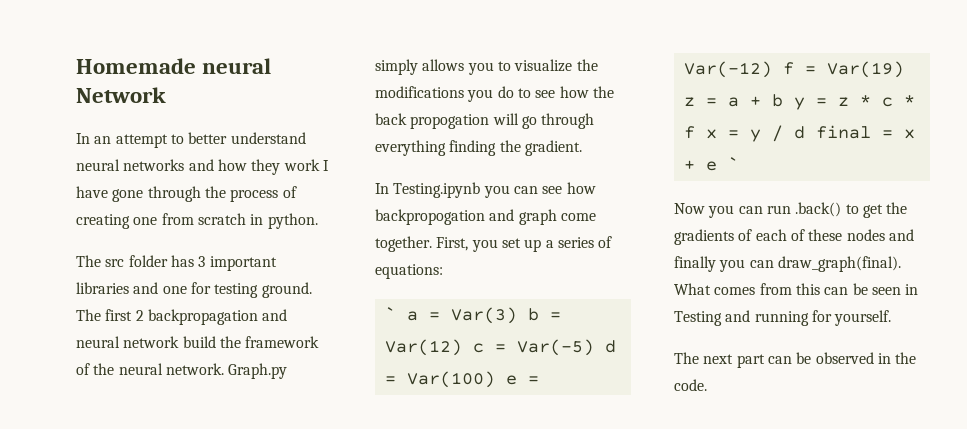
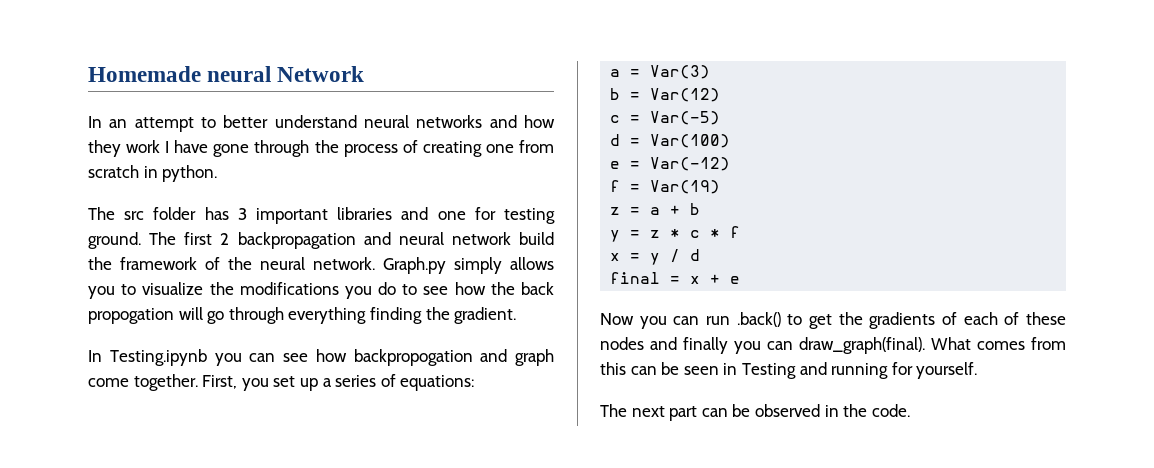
[384,307,396,320] ` -> (475, 383) none
(517, 315) none -> (711, 72) //
(462, 347) none -> (721, 95) //
(594, 347) none -> (721, 118) //
(495, 379) none -> (731, 141) //
(772, 69) none -> (731, 164) //
(783, 100) none -> (701, 209) //
(695, 132) none -> (741, 232) //
(805, 132) none -> (701, 255) //
[727,157,739,170] ` -> (741, 280) none

